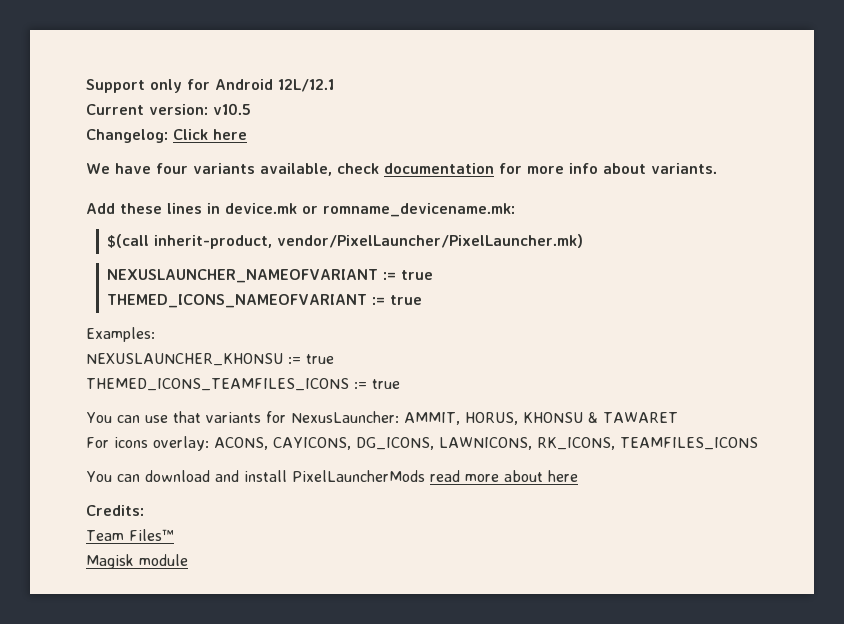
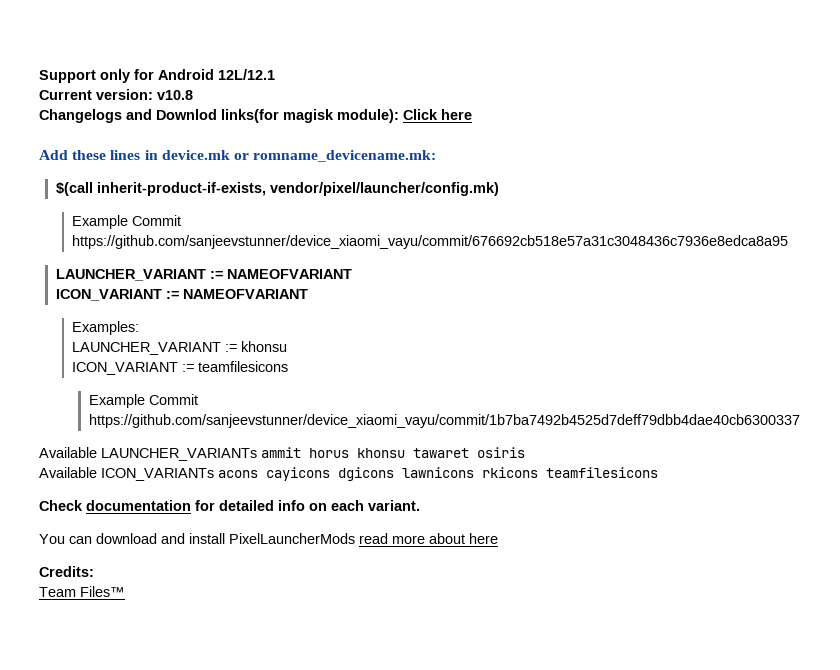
[213,103,251,115] [86,129,247,143] [86,163,717,176] v10.5 // Changelog: Click here // We have four variants available, check documentation for more info about variants. -> [157,90,193,100] [39,109,472,123] v10.8 // Changelogs and Downlod links(for magisk module): Click here
[154,234,584,249] [107,269,434,283] [107,294,423,308] [86,327,155,342] [86,353,334,366] [86,378,400,391] [86,411,678,425] [86,436,758,451] inherit-product, vendor/PixelLauncher/PixelLauncher.mk) // NEXUSLAUNCHER_NAMEOFVARIANT := true // THEMED_ICONS_NAMEOFVARIANT := true // Examples: // NEXUSLAUNCHER_KHONSU := true // THEMED_ICONS_TEAMFILES_ICONS := true // You can use that variants for NexusLauncher: AMMIT, HORUS, KHONSU & TAWARET // For icons overlay: ACONS, CAYICONS, DG_ICONS, LAWNICONS, RK_ICONS, TEAMFILES_ICONS -> [96,182,499,196] [72,215,182,229] [72,235,789,249] [55,269,352,281] [55,289,308,301] [72,321,140,335] [72,341,288,355] [72,361,289,375] [88,394,198,408] [88,414,800,428] [39,447,525,461] [39,467,658,481] [39,500,420,511] inherit-product-if-exists, vendor/pixel/launcher/config.mk) // Example Commit https://github.com/sanjeevstunner/device_xiaomi_vayu/commit/676692cb518e57a31c3048436c7936e8edca8a95 // LAUNCHER_VARIANT := NAMEOFVARIANT // ICON_VARIANT := NAMEOFVARIANT // Examples: // LAUNCHER_VARIANT := khonsu // ICON_VARIANT := teamfilesicons // Example Commit https://github.com/sanjeevstunner/device_xiaomi_vayu/commit/1b7ba7492b4525d7deff79dbb4dae40cb6300337 // Available LAUNCHER_VARIANTs ammit horus khonsu tawaret osiris // Available ICON_VARIANTs acons cayicons dgicons lawnicons rkicons teamfilesicons // Check documentation for detailed info on each variant.
[86,554,188,569] // Magisk module -> (125, 591) none

